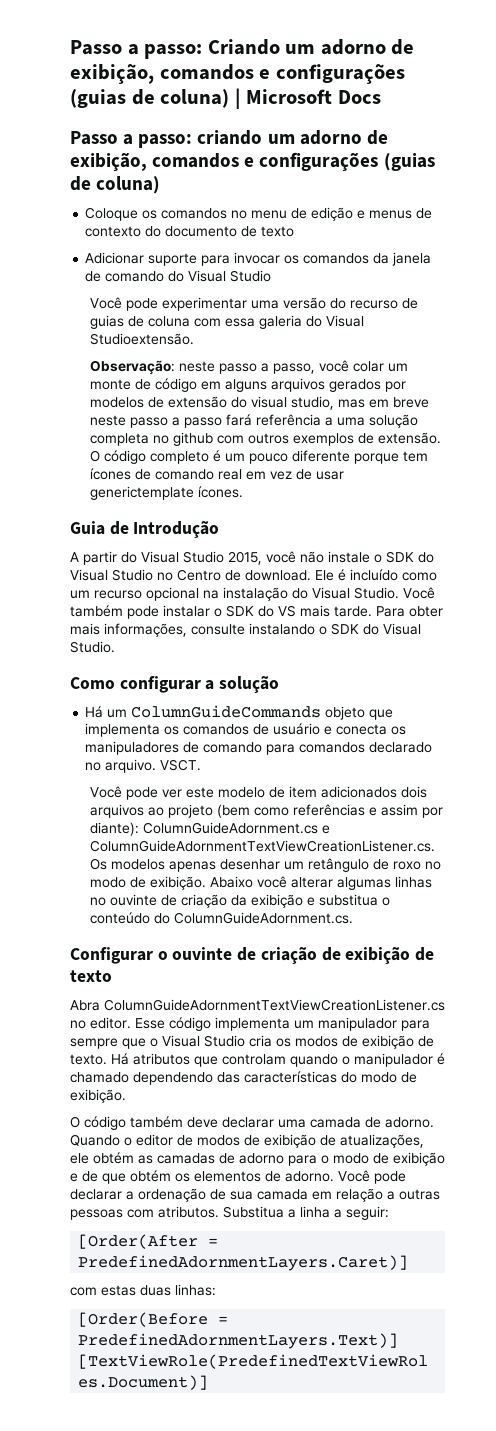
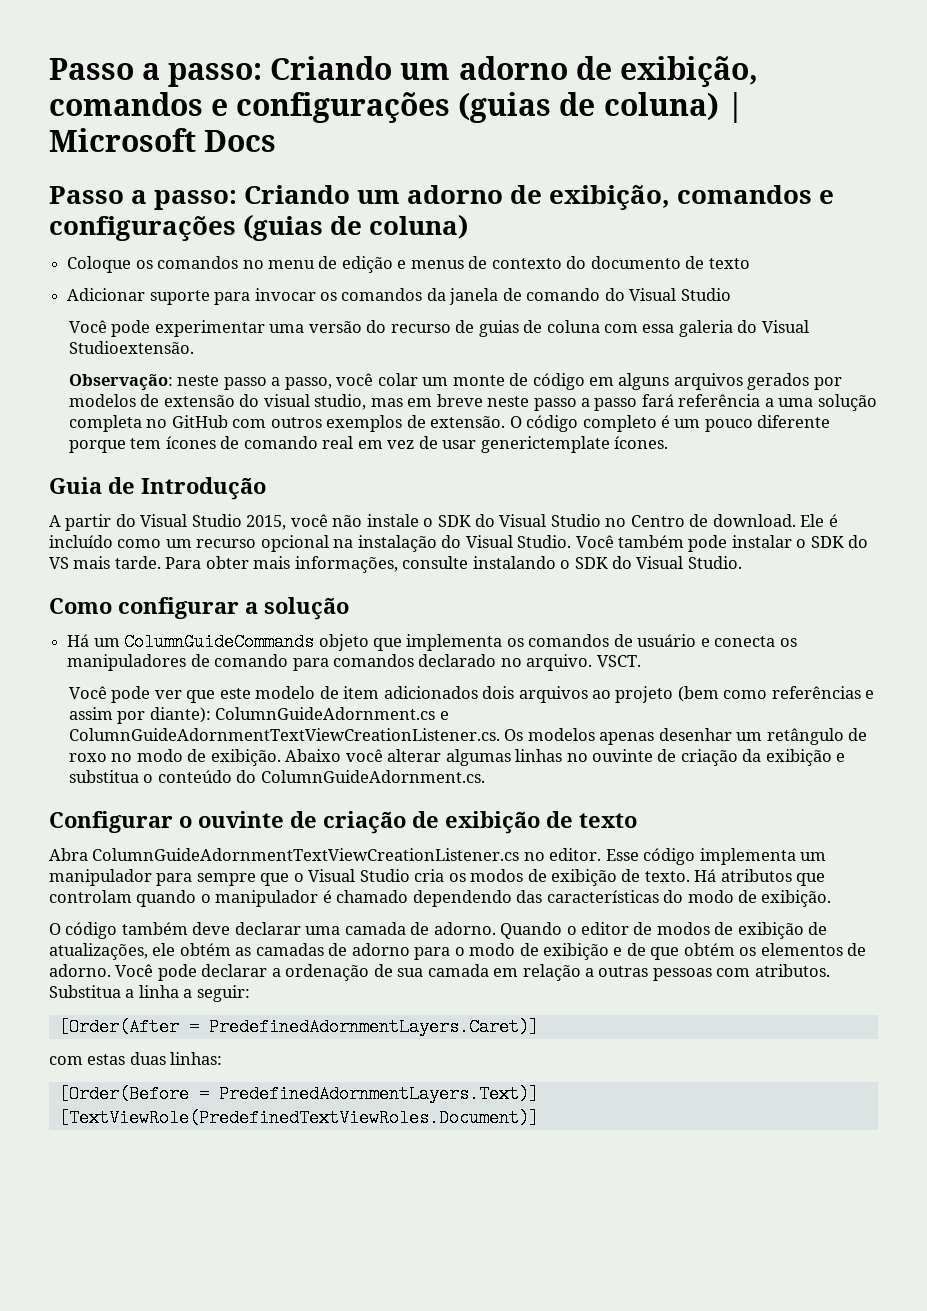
[197,130,263,145] criando -> [244,185,351,204] Criando
[172,432,213,446] github -> [171,415,228,428] GitHub
(182, 793) none -> [186,690,216,703] que

